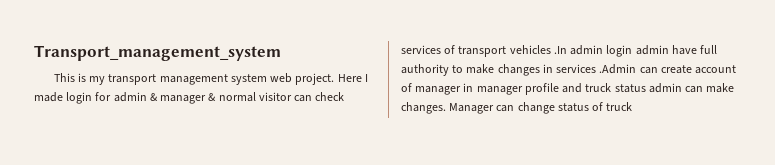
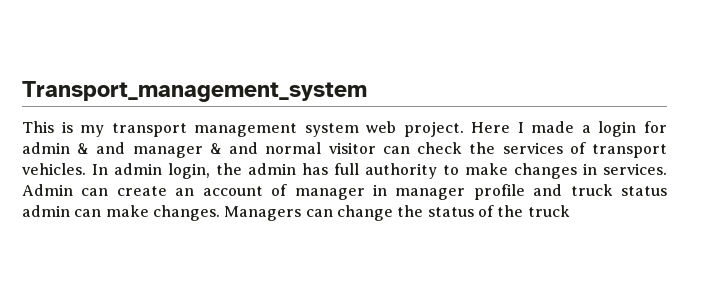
(63, 97) none -> [581,125,591,133] a
(158, 97) none -> [96,142,126,154] and
(217, 97) none -> [229,142,259,154] and
(345, 96) none -> [469,142,496,154] the
[509,45,697,57] vehicles .In admin login admin have -> [22,163,328,179] vehicles. In admin login, the admin has
[556,64,637,74] services .Admin -> [603,163,667,175] [22,184,73,196] services. Admin
(692, 69) none -> [175,188,195,196] an
[449,103,495,114] Manager -> [224,206,302,221] Managers
(555, 108) none -> [397,205,424,217] the
(604, 106) none -> [497,205,524,217] the

